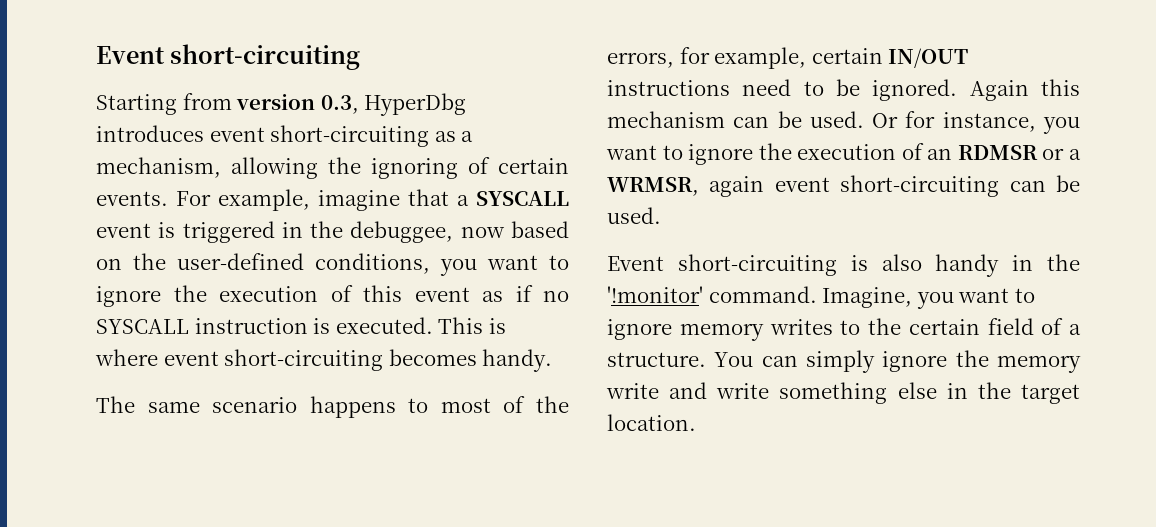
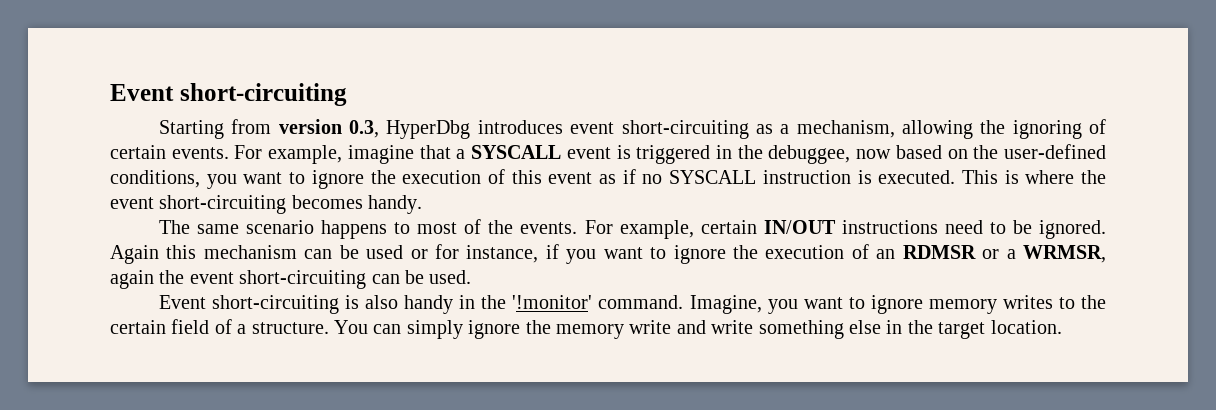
(158, 357) none -> [1081,170,1107,184] the
[607,47,710,68] errors, for -> [520,220,613,234] events. For
[809,111,899,128] used. Or -> [366,245,428,259] used or
(1036, 122) none -> [545,244,559,259] if
(765, 186) none -> [159,270,185,284] the

